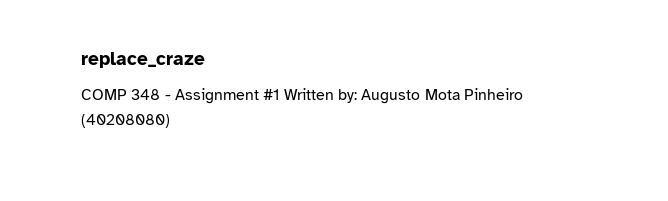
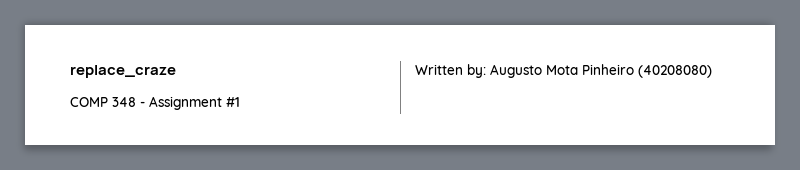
(280, 94) none -> (240, 102) //

